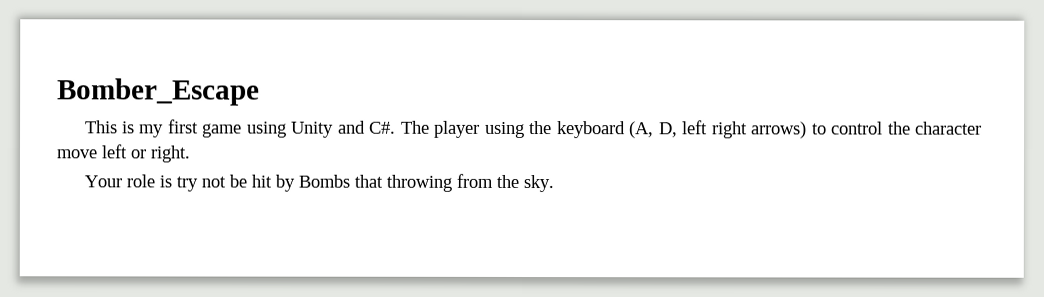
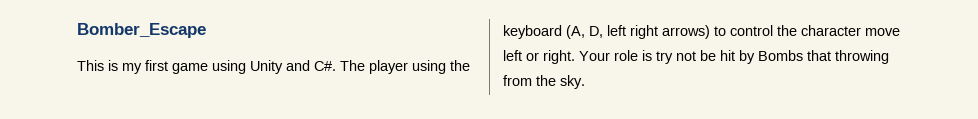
(191, 154) // -> (575, 57) none

